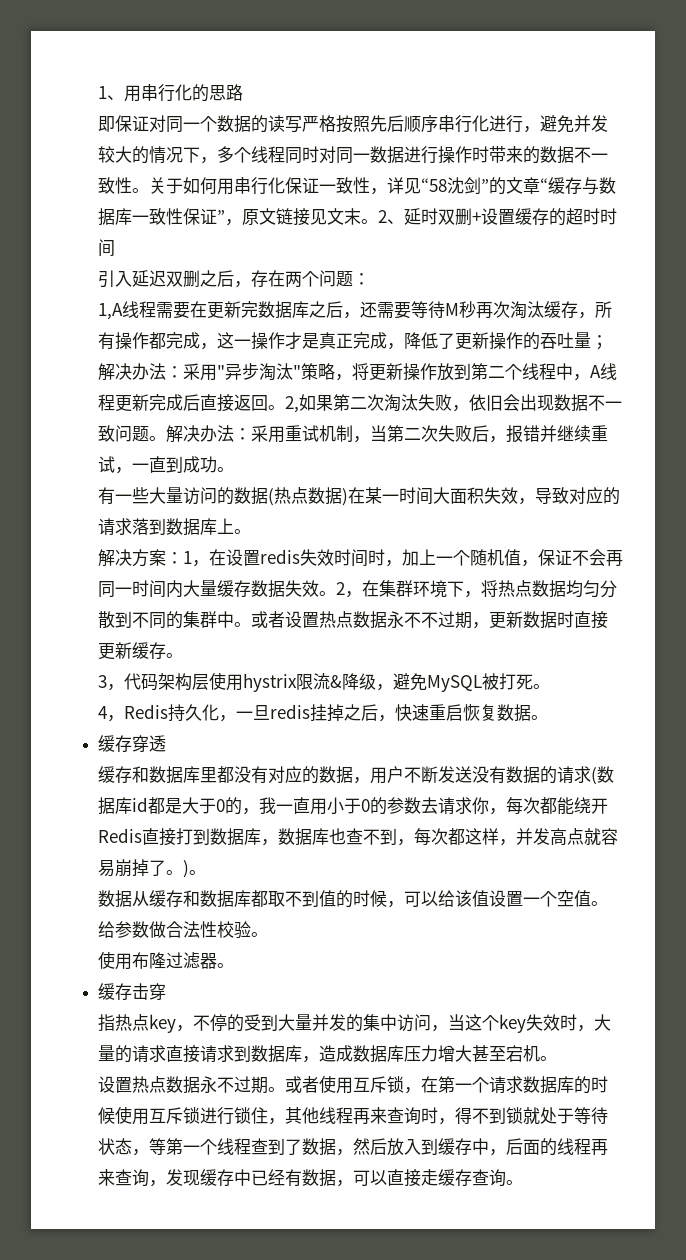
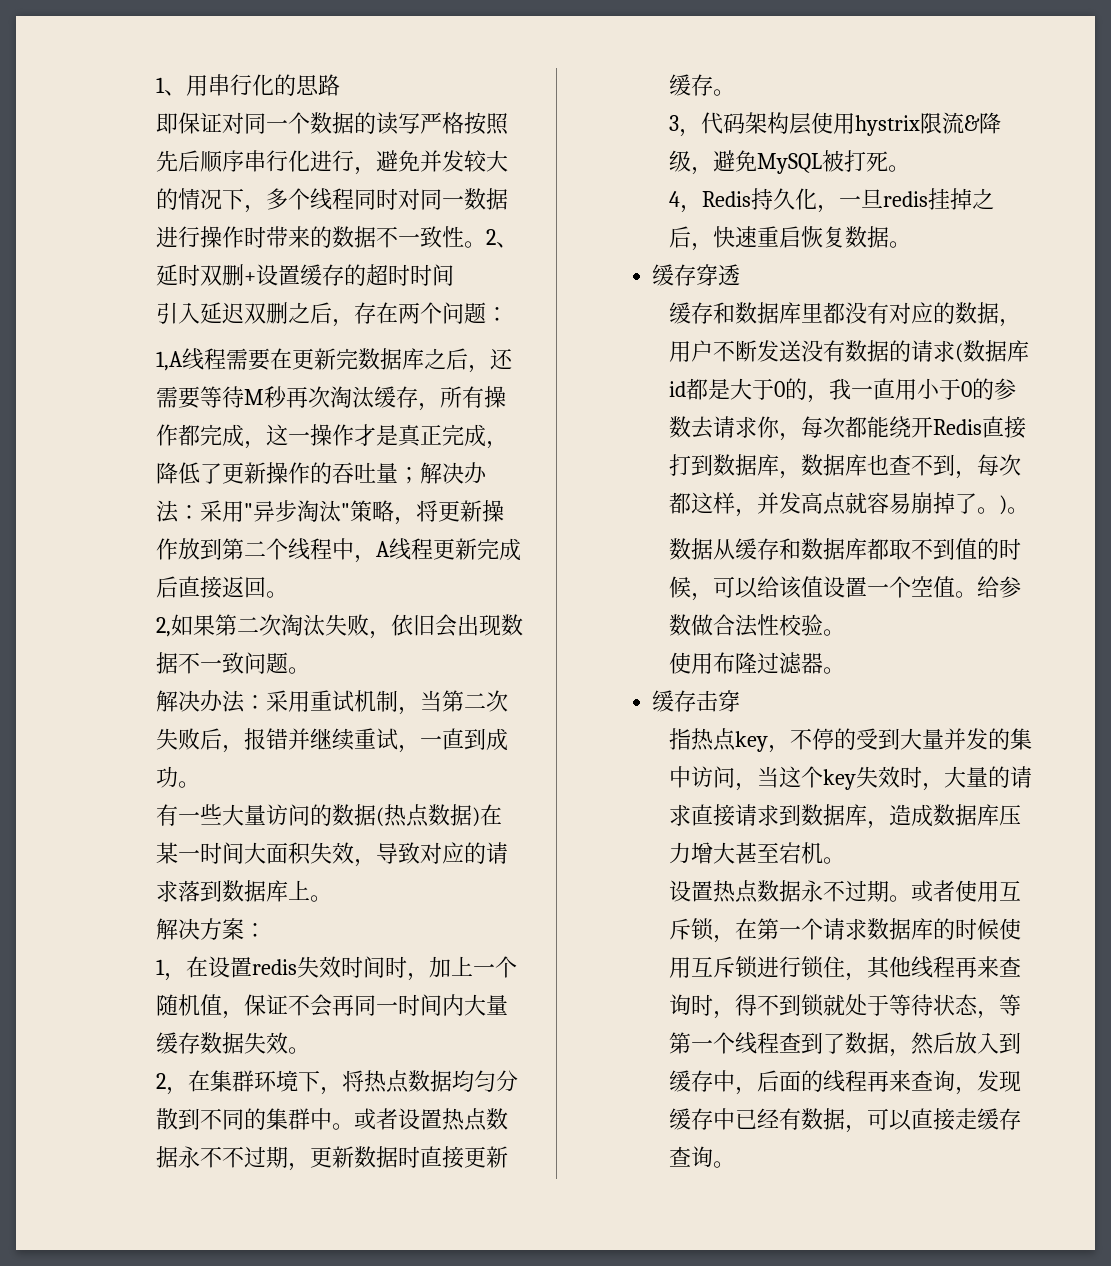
[149,177,617,195] [98,208,379,226] 关于如何用串行化保证一致性，详见“58沈剑”的文章“缓存与数据库一致性保证”，原文链接见文末。 -> (486, 244) none
(286, 407) none -> (288, 594) //
(167, 438) none -> (310, 670) //
(184, 558) none -> (266, 930) //
(337, 593) none -> (310, 1050) //

